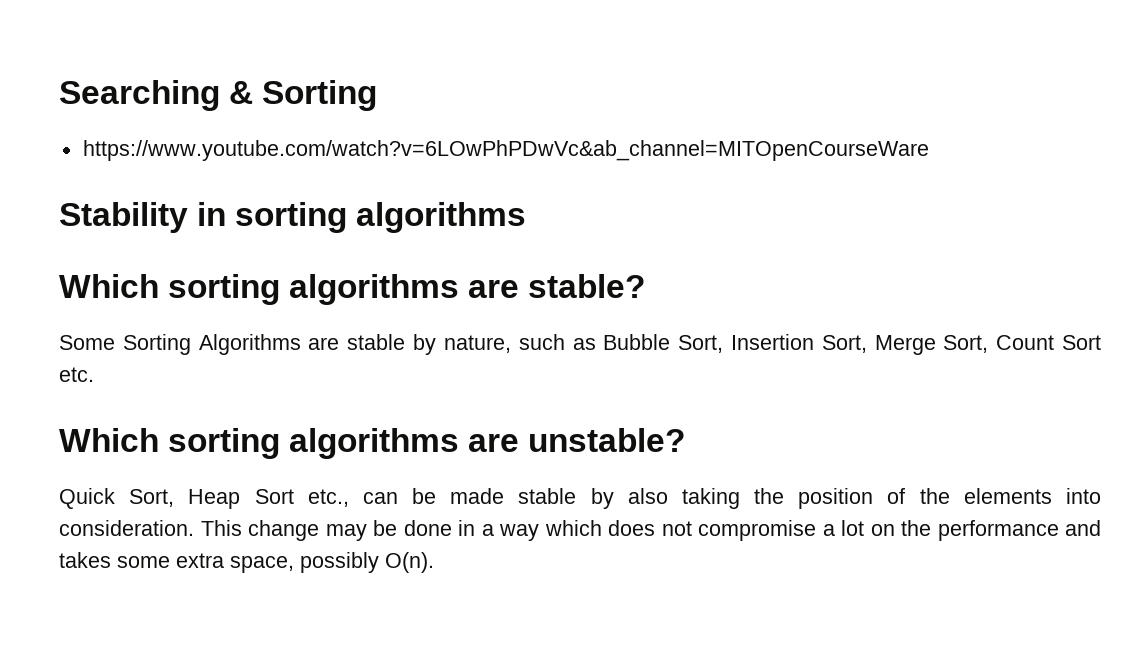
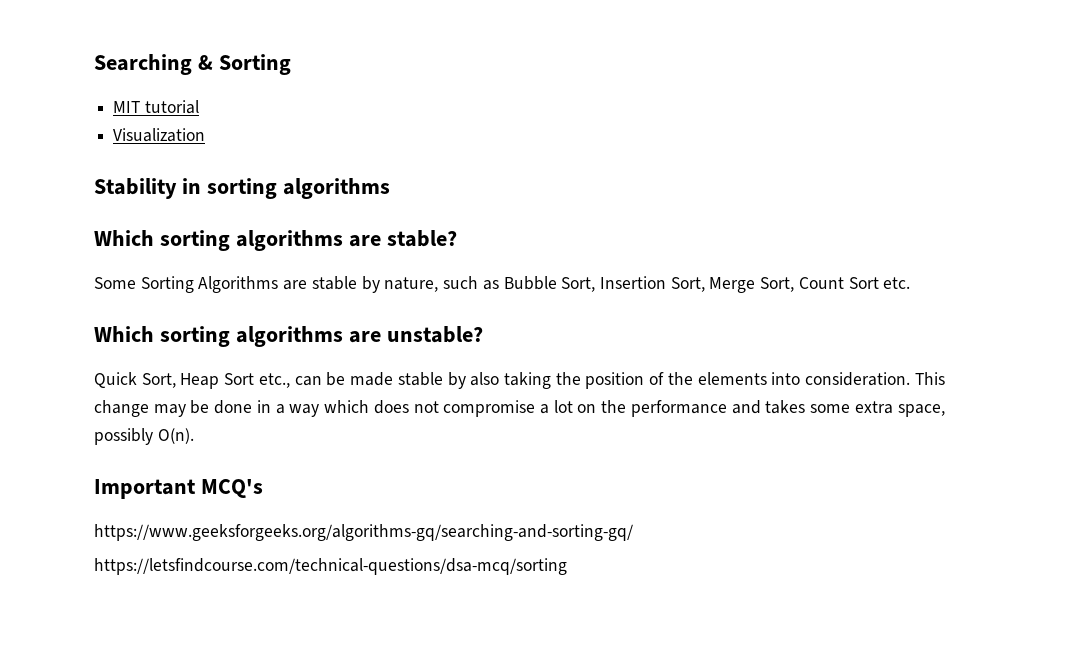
[82,140,929,161] https://www.youtube.com/watch?v=6LOwPhPDwVc&ab_channel=MITOpenCourseWare -> [113,100,199,114] [113,128,206,142] MIT tutorial // Visualization
(434, 562) none -> [94,479,263,499] [94,524,633,541] [94,558,567,575] // Important MCQ's // https://www.geeksforgeeks.org/algorithms-gq/searching-and-sorting-gq/ // https://letsfindcourse.com/technical-questions/dsa-mcq/sorting

